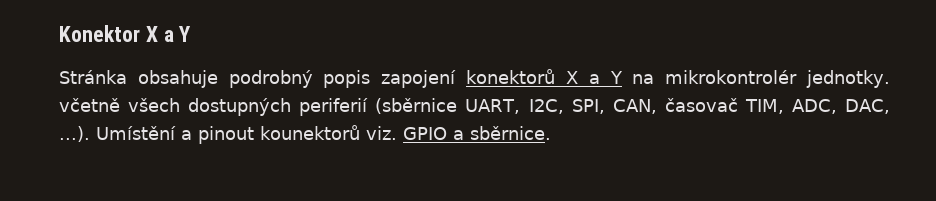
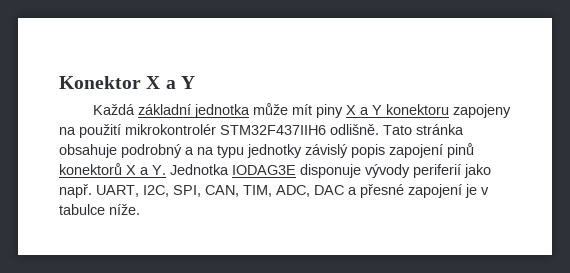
[59,70,313,88] Stránka obsahuje podrobný -> [92,103,511,118] [59,124,464,138] [59,144,348,158] Každá základní jednotka může mít piny X a Y konektoru zapojeny na použití mikrokontrolér STM32F437IIH6 odlišně. Tato stránka obsahuje podrobný a na typu jednotky závislý
(457, 79) none -> [447,143,474,158] pinů
[609,70,891,88] [59,98,458,116] Y na mikrokontrolér jednotky. včetně všech dostupných periferií (sběrnice -> [152,164,491,178] [59,184,92,198] Y. Jednotka IODAG3E disponuje vývody periferií jako např.
[664,98,738,112] časovač -> (239, 191) none
[844,99,890,114] [59,125,551,144] DAC, ...). Umístění a pinout kounektorů viz. GPIO a sběrnice. -> [314,184,489,198] [59,204,140,215] DAC a přesné zapojení je v tabulce níže.

